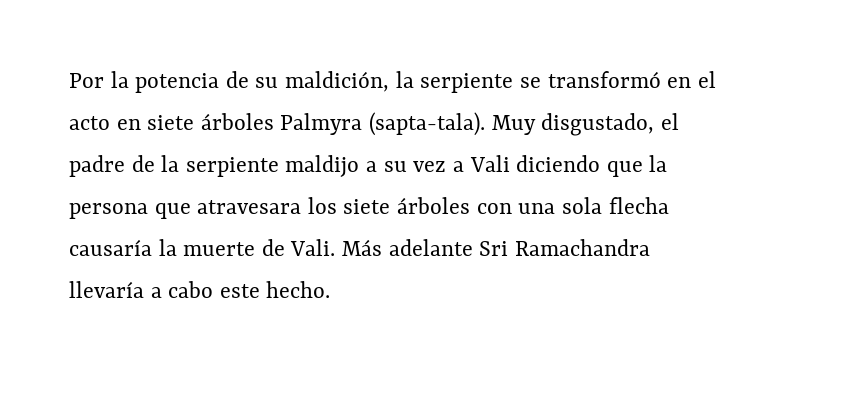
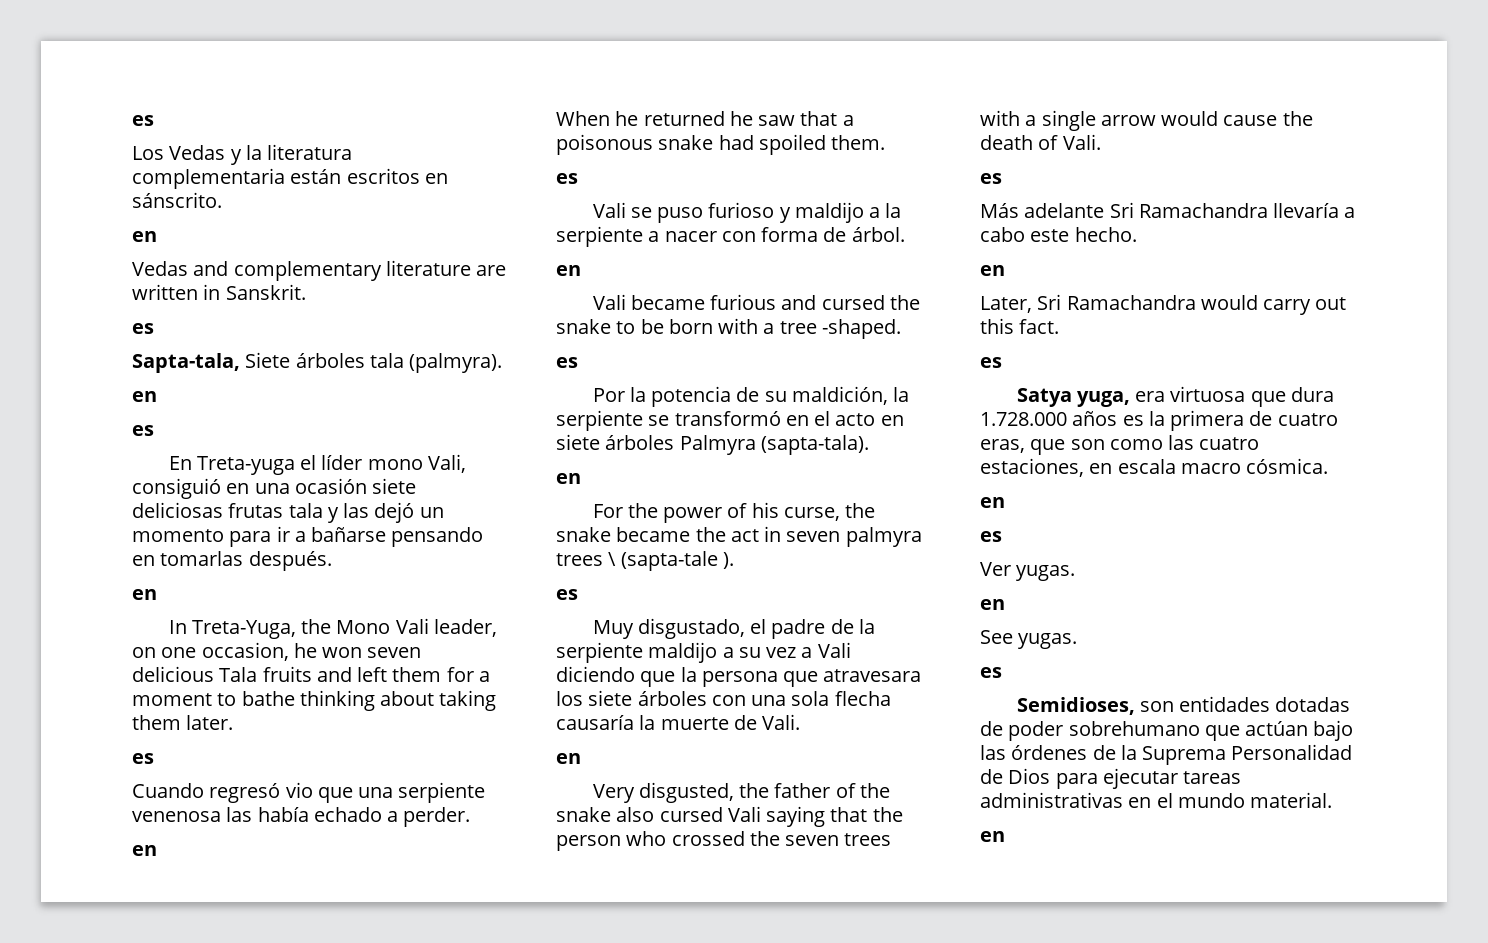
(69, 80) none -> [132,115,154,126] [132,144,353,165] [132,168,448,189] [132,192,222,208] [132,231,157,242] [132,260,507,281] [132,284,306,300] [132,323,154,334] [132,352,503,373] [132,391,157,402] [132,425,154,436] [168,454,466,475] [132,478,417,499] [132,502,444,523] [132,526,484,547] [132,551,332,571] [132,589,157,600] [168,618,497,639] [132,642,422,661] [132,666,490,682] [132,690,497,711] [132,715,234,730] [132,753,154,764] [132,782,486,803] [132,807,471,827] [132,845,157,856] [556,111,854,126] [556,134,886,155] [556,173,578,184] [592,202,902,223] [556,226,905,247] [556,265,581,276] [592,294,920,310] [556,318,901,339] [556,357,578,368] es // Los Vedas y la literatura complementaria están escritos en sánscrito. // en // Vedas and complementary literature are written in Sanskrit. // es // Sapta-tala, Siete árboles tala (palmyra). // en // es // En Treta-yuga el líder mono Vali, consiguió en una ocasión siete deliciosas frutas tala y las dejó un momento para ir a bañarse pensando en tomarlas después. // en // In Treta-Yuga, the Mono Vali leader, on one occasion, he won seven delicious Tala fruits and left them for a moment to bathe thinking about taking them later. // es // Cuando regresó vio que una serpiente venenosa las había echado a perder. // en // When he returned he saw that a poisonous snake had spoiled them. // es // Vali se puso furioso y maldijo a la serpiente a nacer con forma de árbol. // en // Vali became furious and cursed the snake to be born with a tree -shaped. // es //
(486, 124) none -> [556,473,581,484] [592,502,876,523] [556,526,922,547] [556,551,734,571] [556,589,578,600] // en // For the power of his curse, the snake became the act in seven palmyra trees \ (sapta-tale ). // es //
(336, 247) none -> [556,753,581,764] [592,782,890,803] [556,806,903,827] [556,831,892,851] [980,110,1313,131] [980,134,1101,150] [980,173,1002,184] // en // Very disgusted, the father of the snake also cursed Vali saying that the person who crossed the seven trees with a single arrow would cause the death of Vali. // es //
(331, 289) none -> [980,265,1005,276] [980,294,1347,315] [980,318,1060,334] [980,357,1002,368] [1016,386,1334,407] [980,410,1338,431] [980,435,1260,455] [980,458,1329,477] [980,497,1005,508] [980,531,1002,542] [980,562,1076,581] [980,599,1005,610] [980,630,1078,649] [980,667,1002,678] [1016,696,1351,715] [980,720,1354,741] [980,744,1353,765] [980,768,1242,789] [980,792,1333,808] [980,831,1005,842] // en // Later, Sri Ramachandra would carry out this fact. // es // Satya yuga, era virtuosa que dura 1.728.000 años es la primera de cuatro eras, que son como las cuatro estaciones, en escala macro cósmica. // en // es // Ver yugas. // en // See yugas. // es // Semidioses, son entidades dotadas de poder sobrehumano que actúan bajo las órdenes de la Suprema Personalidad de Dios para ejecutar tareas administrativas en el mundo material. // en

